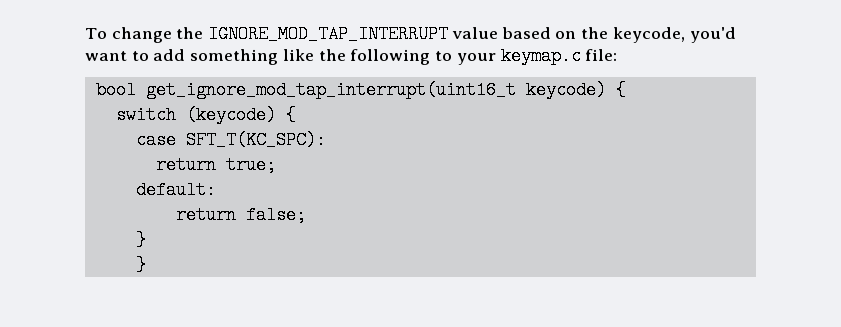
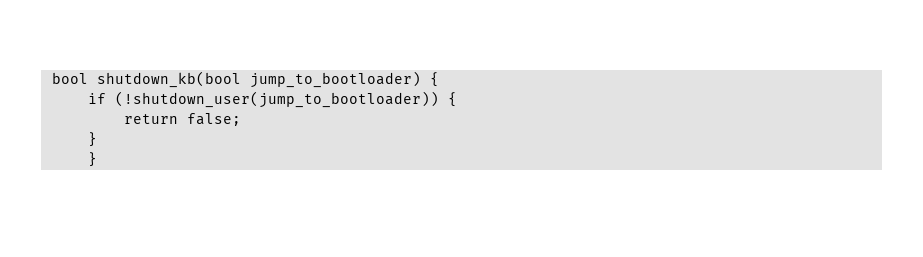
[85,25,736,43] [85,47,618,65] [95,81,626,99] [115,106,296,124] [135,131,326,149] [155,156,276,174] [135,181,216,199] To change the IGNORE_MOD_TAP_INTERRUPT value based on the keycode, you'd want to add something like the following to your keymap.c file: // bool get_ignore_mod_tap_interrupt(uint16_t keycode) { // switch (keycode) { // case SFT_T(KC_SPC): // return true; // default: -> [51,71,439,88] [87,91,457,108] bool shutdown_kb(bool jump_to_bootloader) { // if (!shutdown_user(jump_to_bootloader)) {

